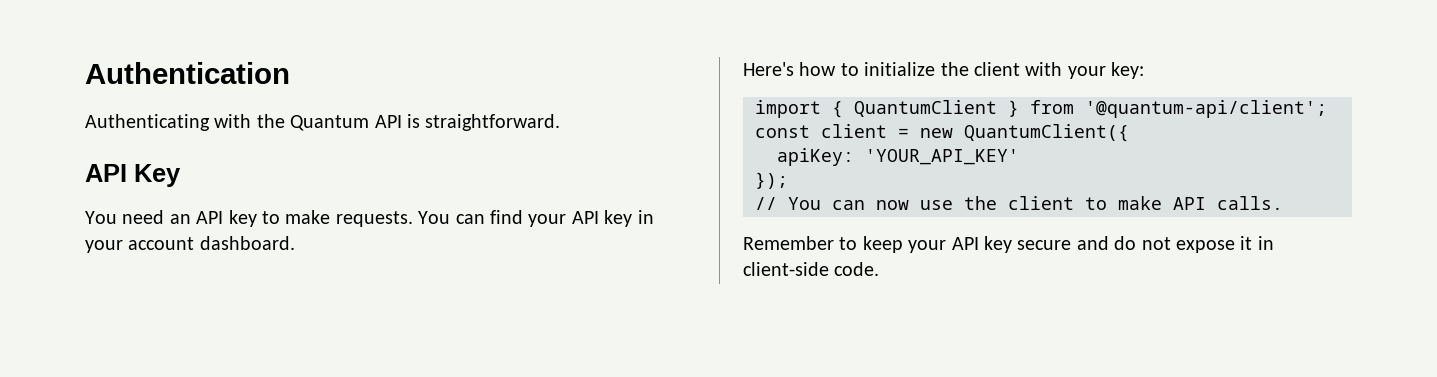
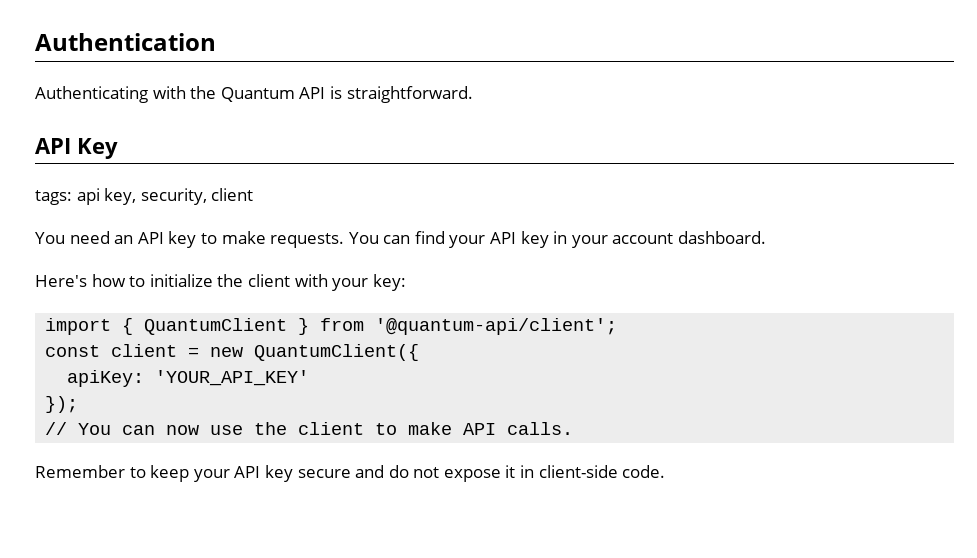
(181, 175) none -> [35,188,254,205] // tags: api key, security, client

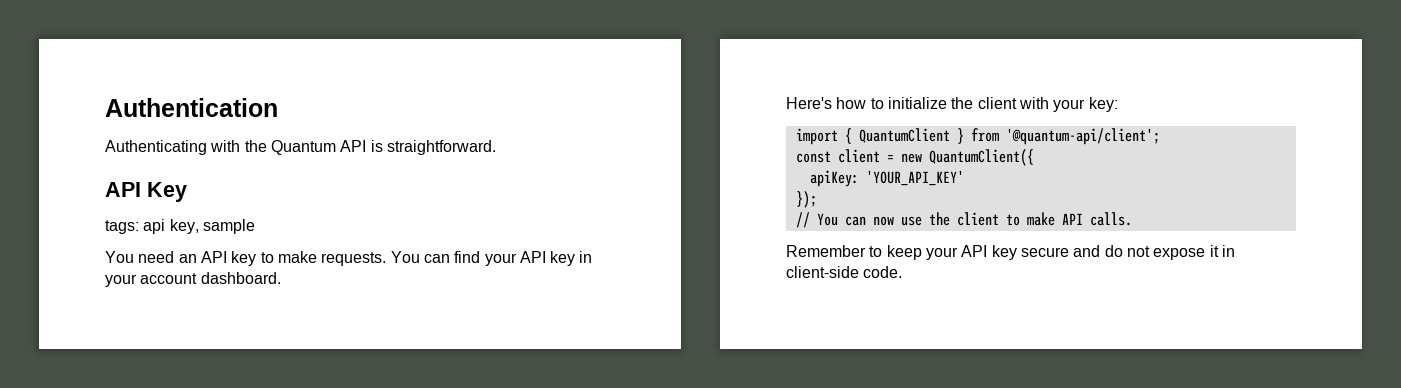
[140,188,254,205] security, client -> [202,219,255,234] sample

